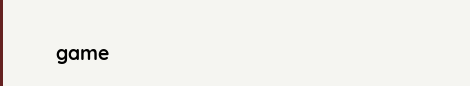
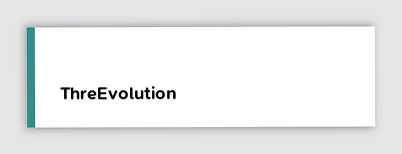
[56,49,109,64] game -> [60,86,178,101] ThreEvolution

